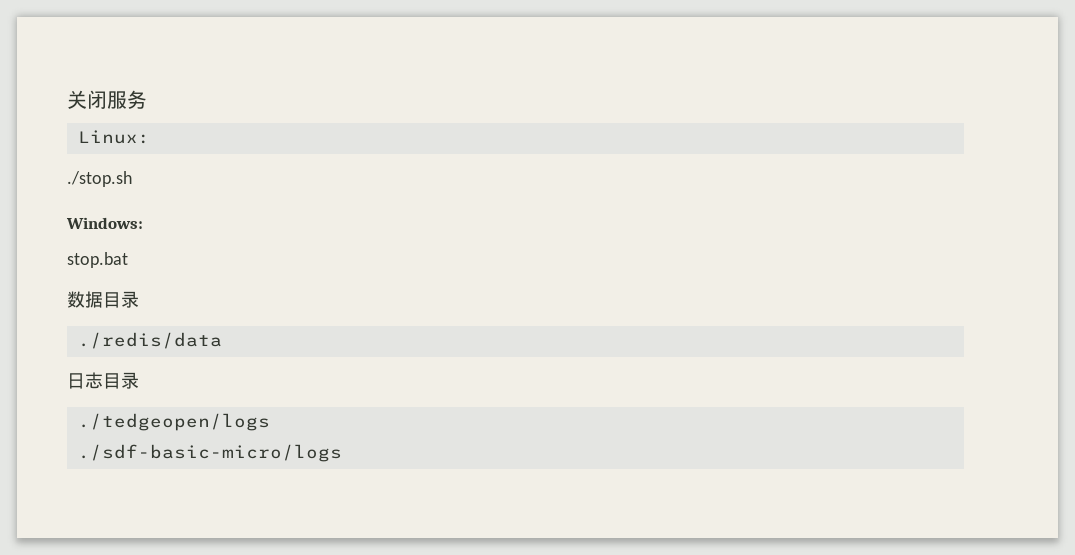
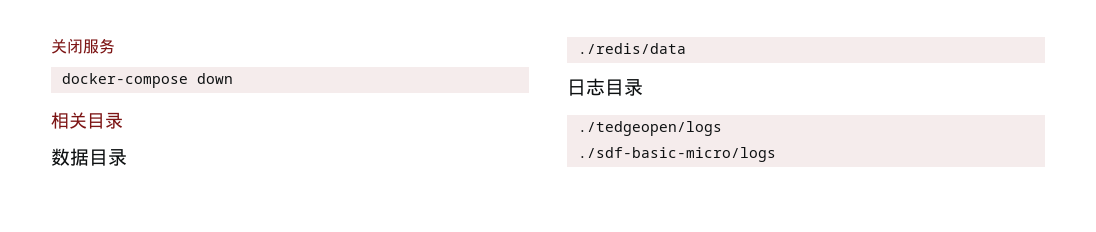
[77,130,150,144] [67,171,132,187] [66,217,143,229] [67,252,128,268] Linux: // ./stop.sh // Windows: // stop.bat -> [62,73,234,88] [51,112,123,129] docker-compose down // 相关目录

